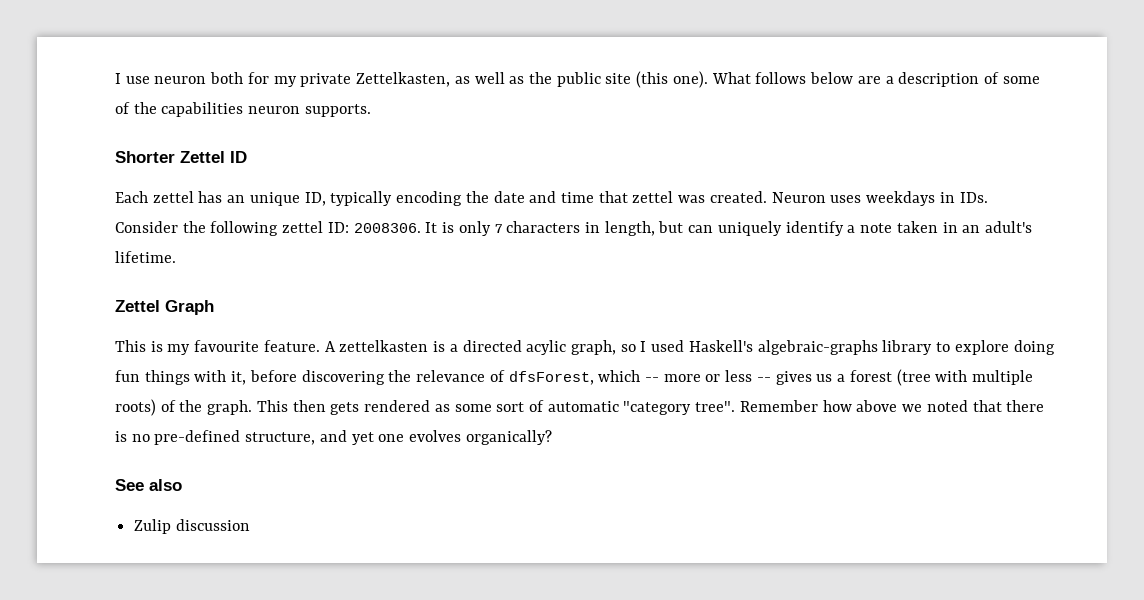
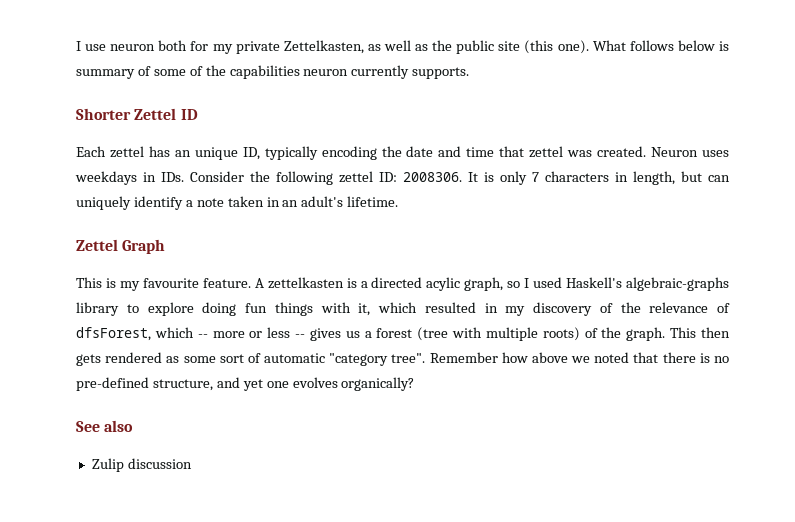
[857,72,980,87] are a description -> [718,41,729,51] [76,69,135,79] is summary
(301, 110) none -> [351,65,410,79] currently
[249,370,385,385] before discovering -> [378,302,613,316] which resulted in my discovery of

